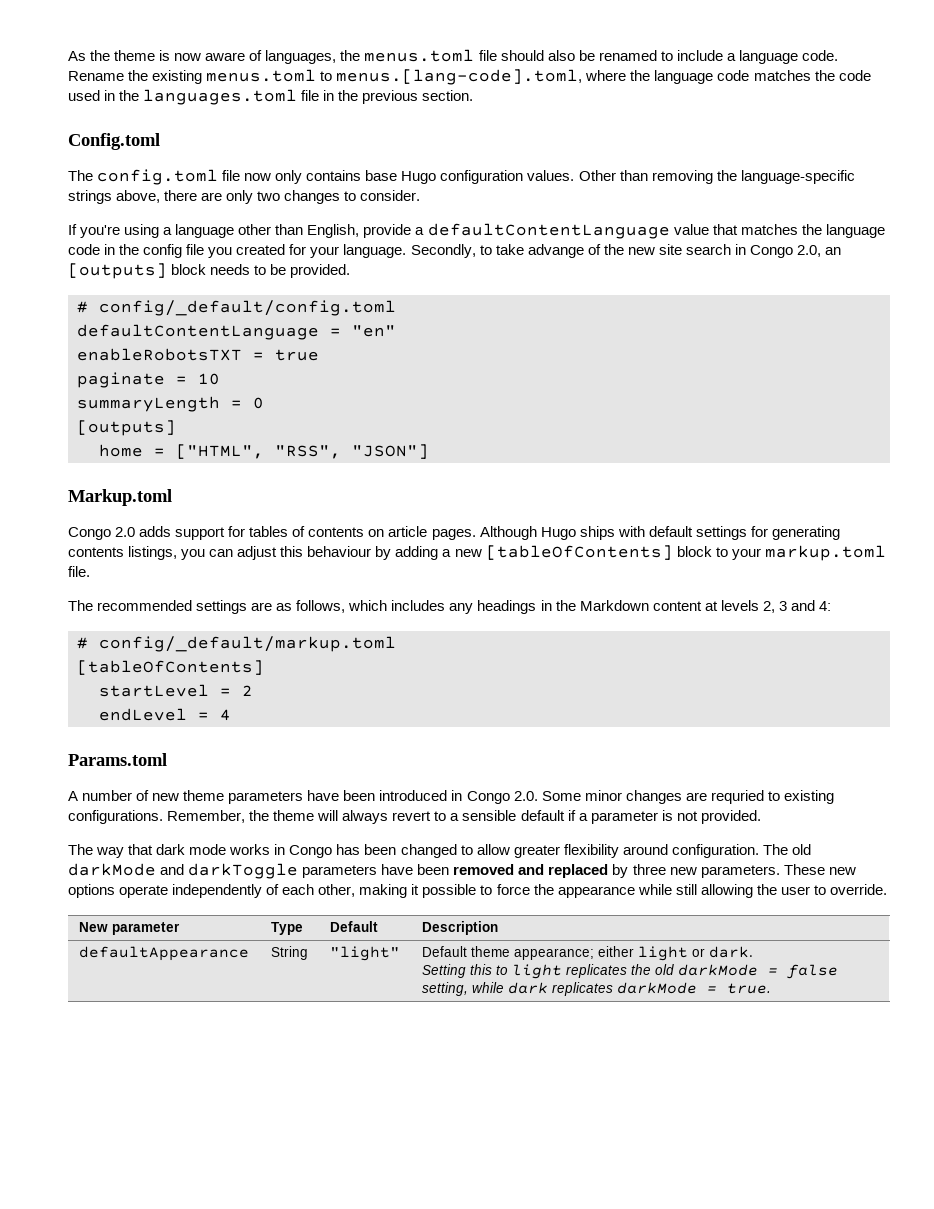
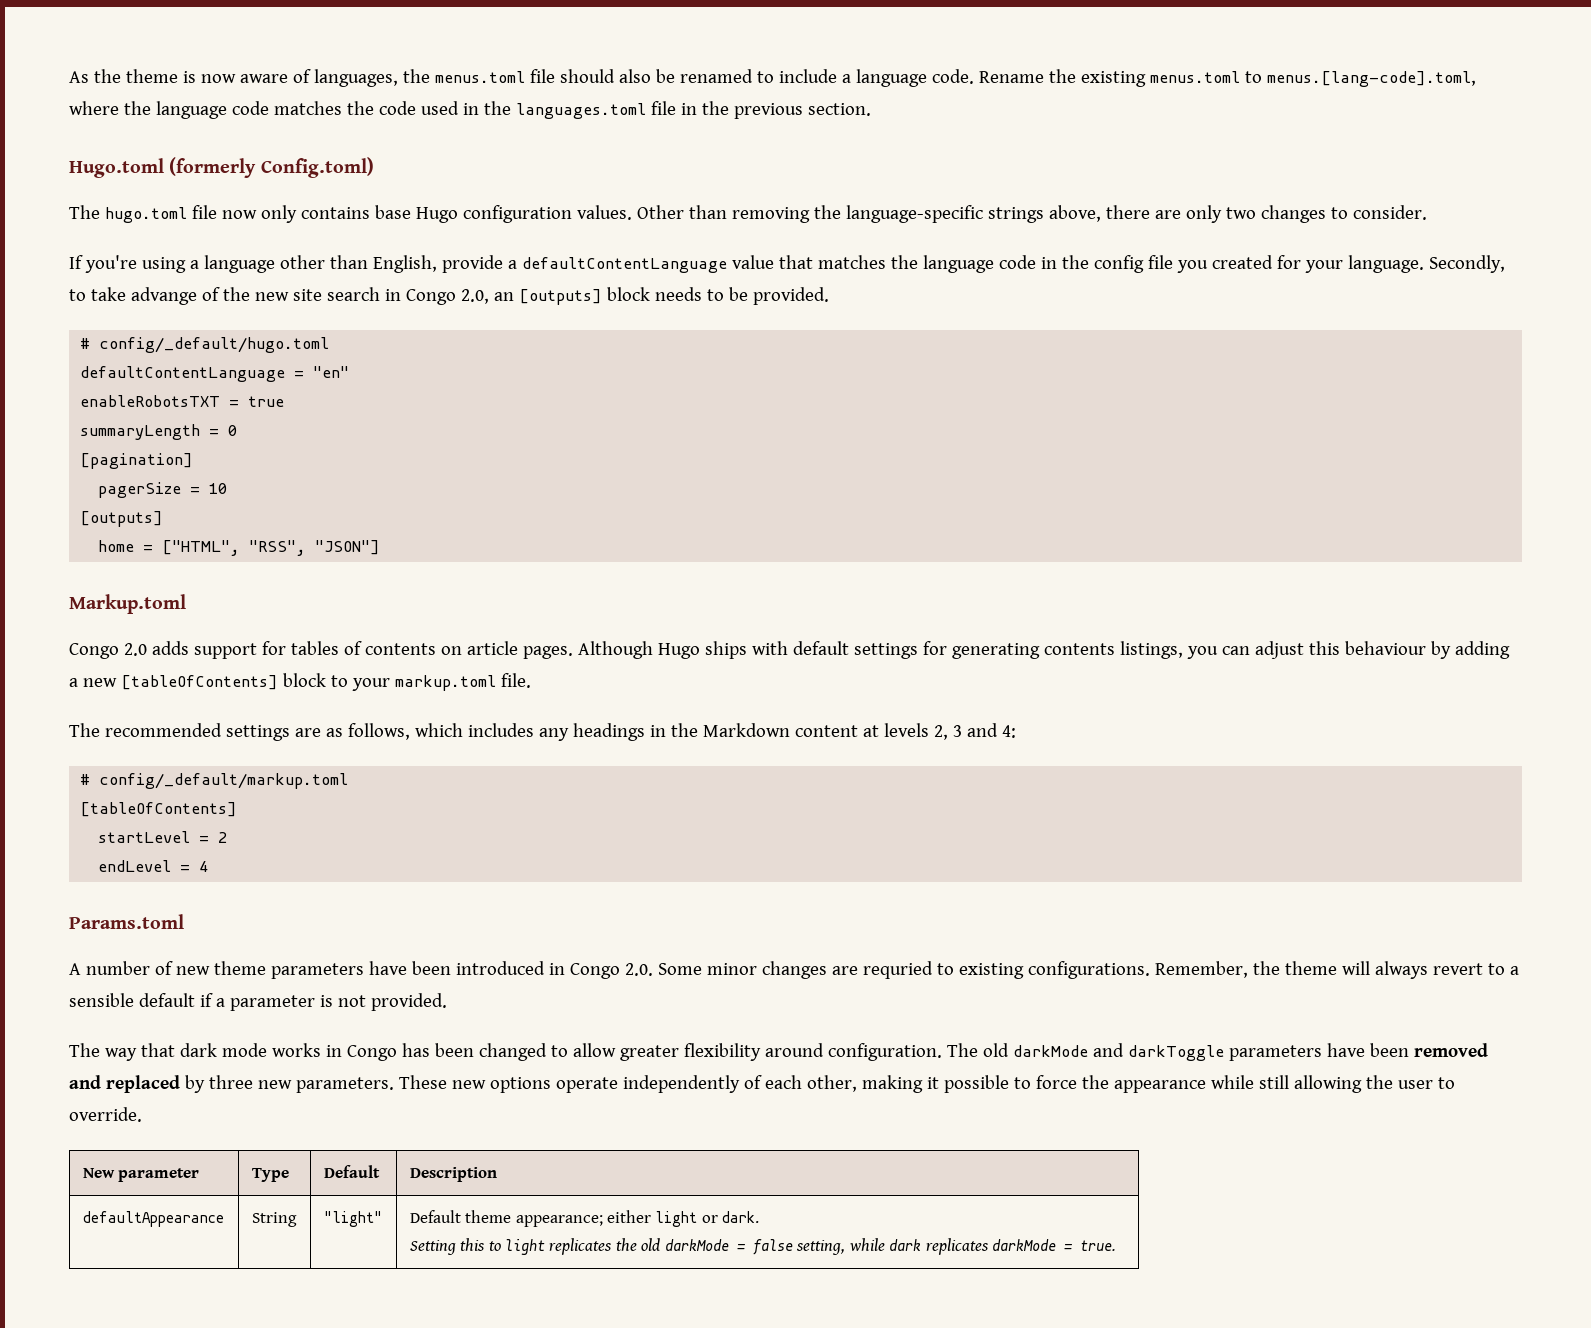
[68,133,160,150] [68,169,219,185] Config.toml // The config.toml -> [69,157,374,178] [69,205,187,223] Hugo.toml (formerly Config.toml) // The hugo.toml
[99,300,396,316] config/_default/config.toml -> [99,337,330,353] config/_default/hugo.toml
[77,372,220,388] // paginate = 10 -> (285, 401) none
(264, 403) none -> [80,453,194,469] [98,482,228,498] // [pagination] // pagerSize = 10

